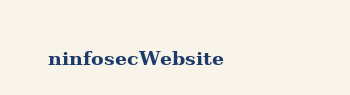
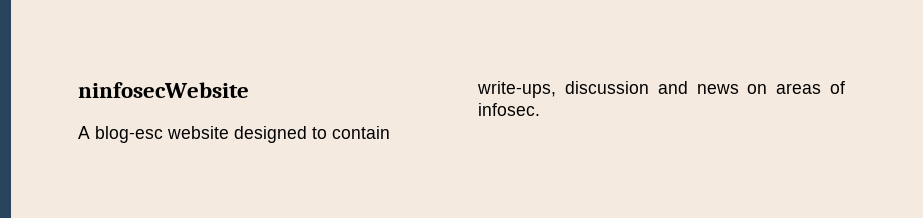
(224, 58) none -> [78,126,390,143] [477,81,845,98] [478,103,540,116] // A blog-esc website designed to contain write-ups, discussion and news on areas of infosec.

